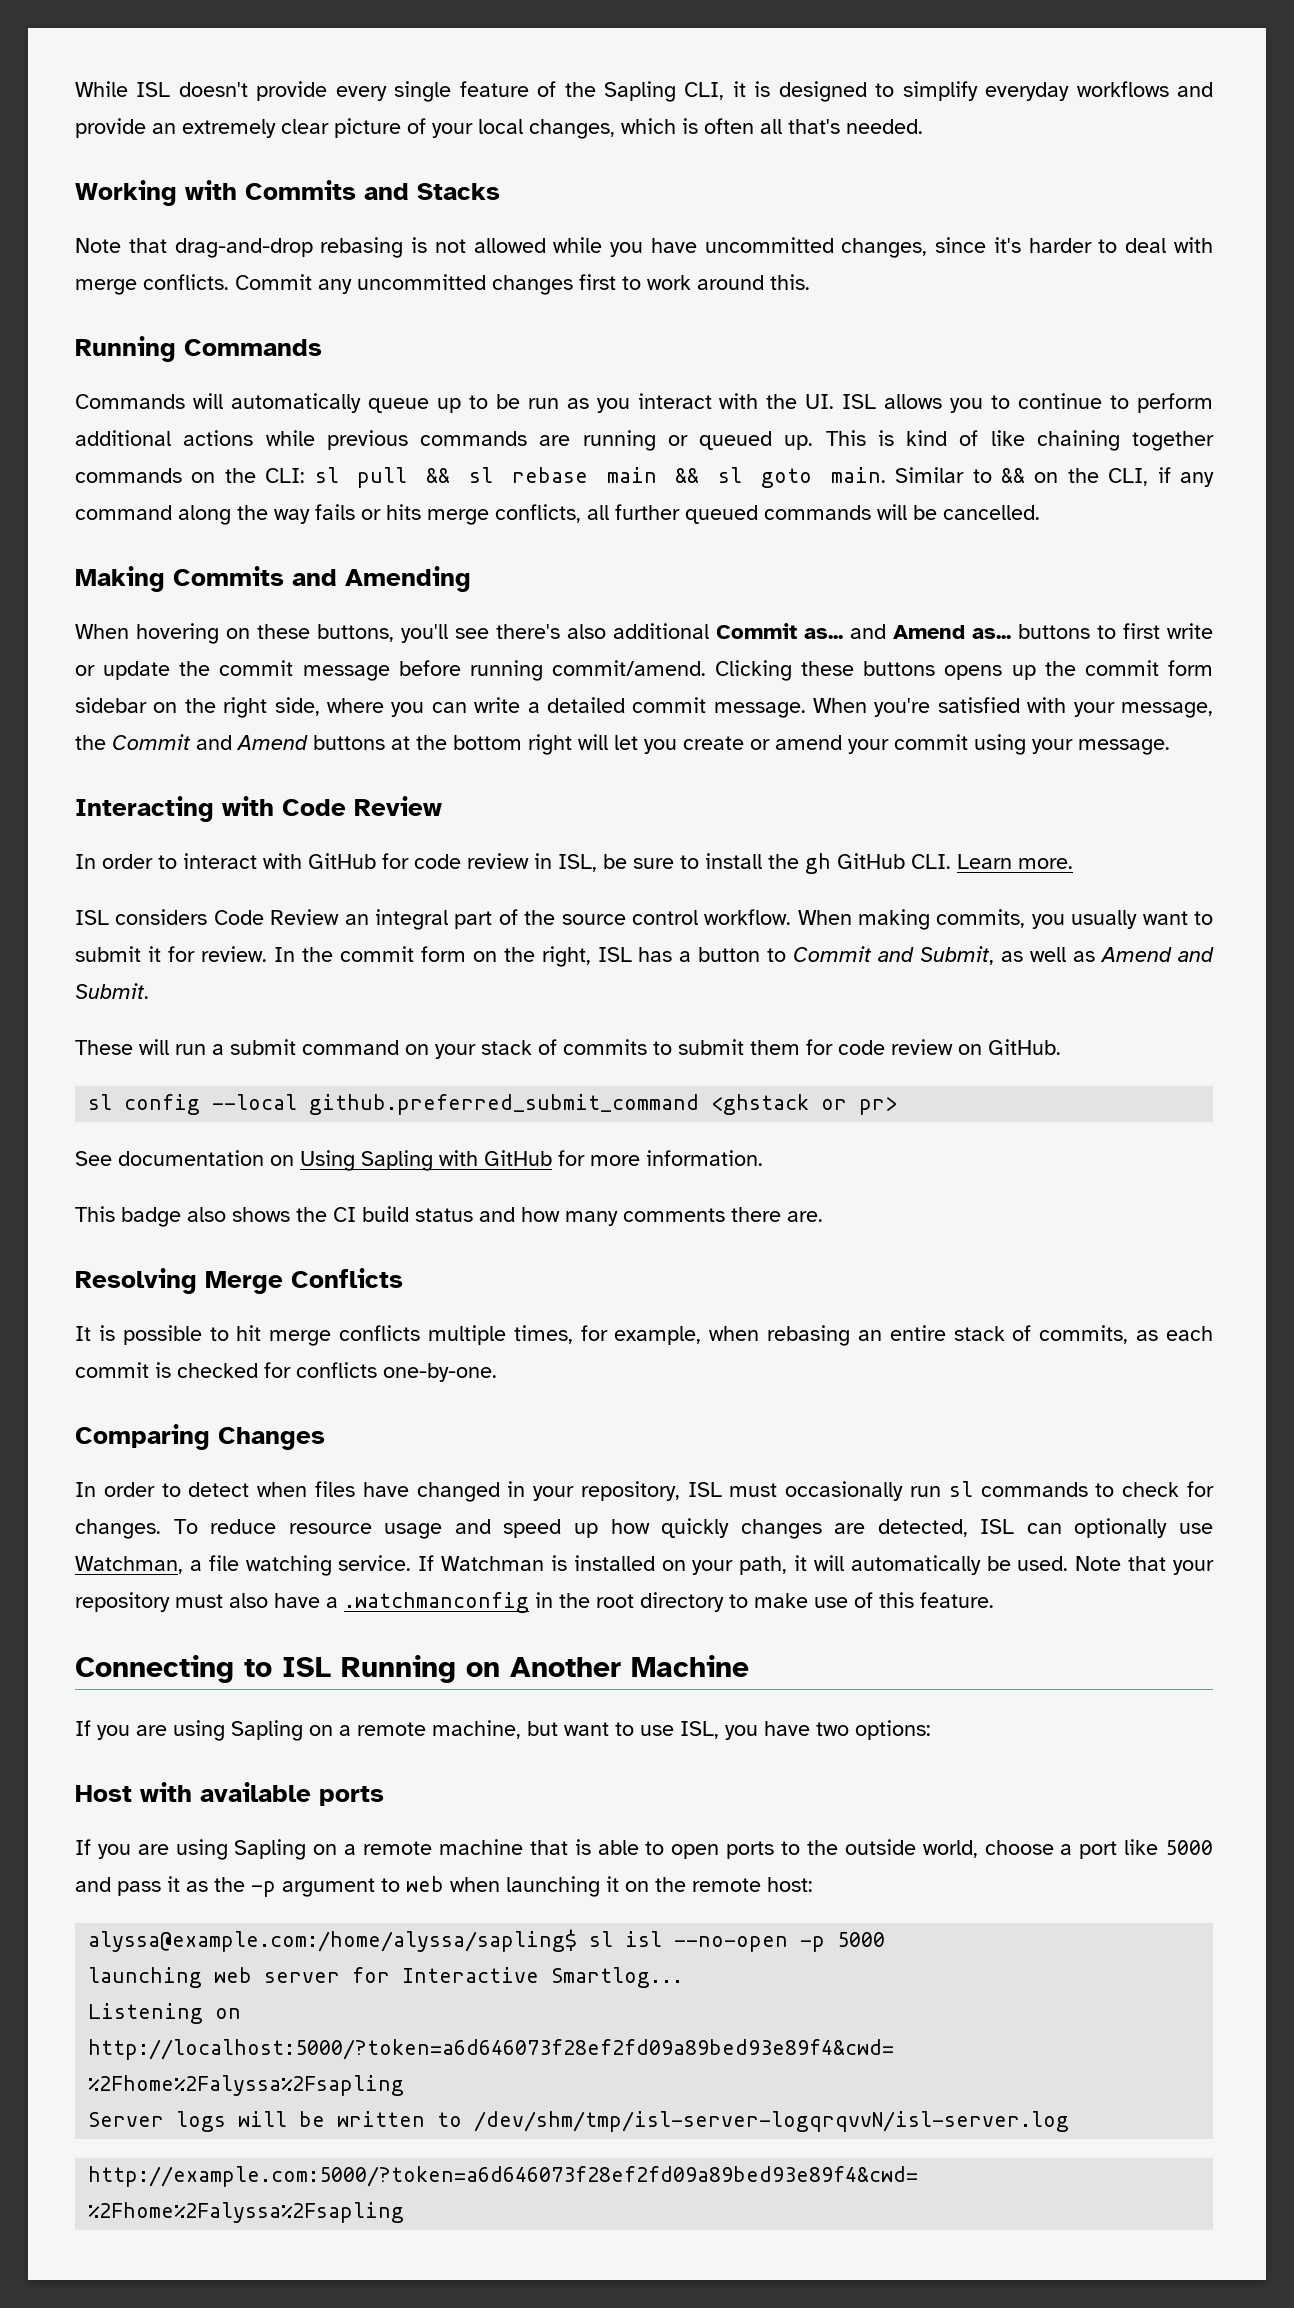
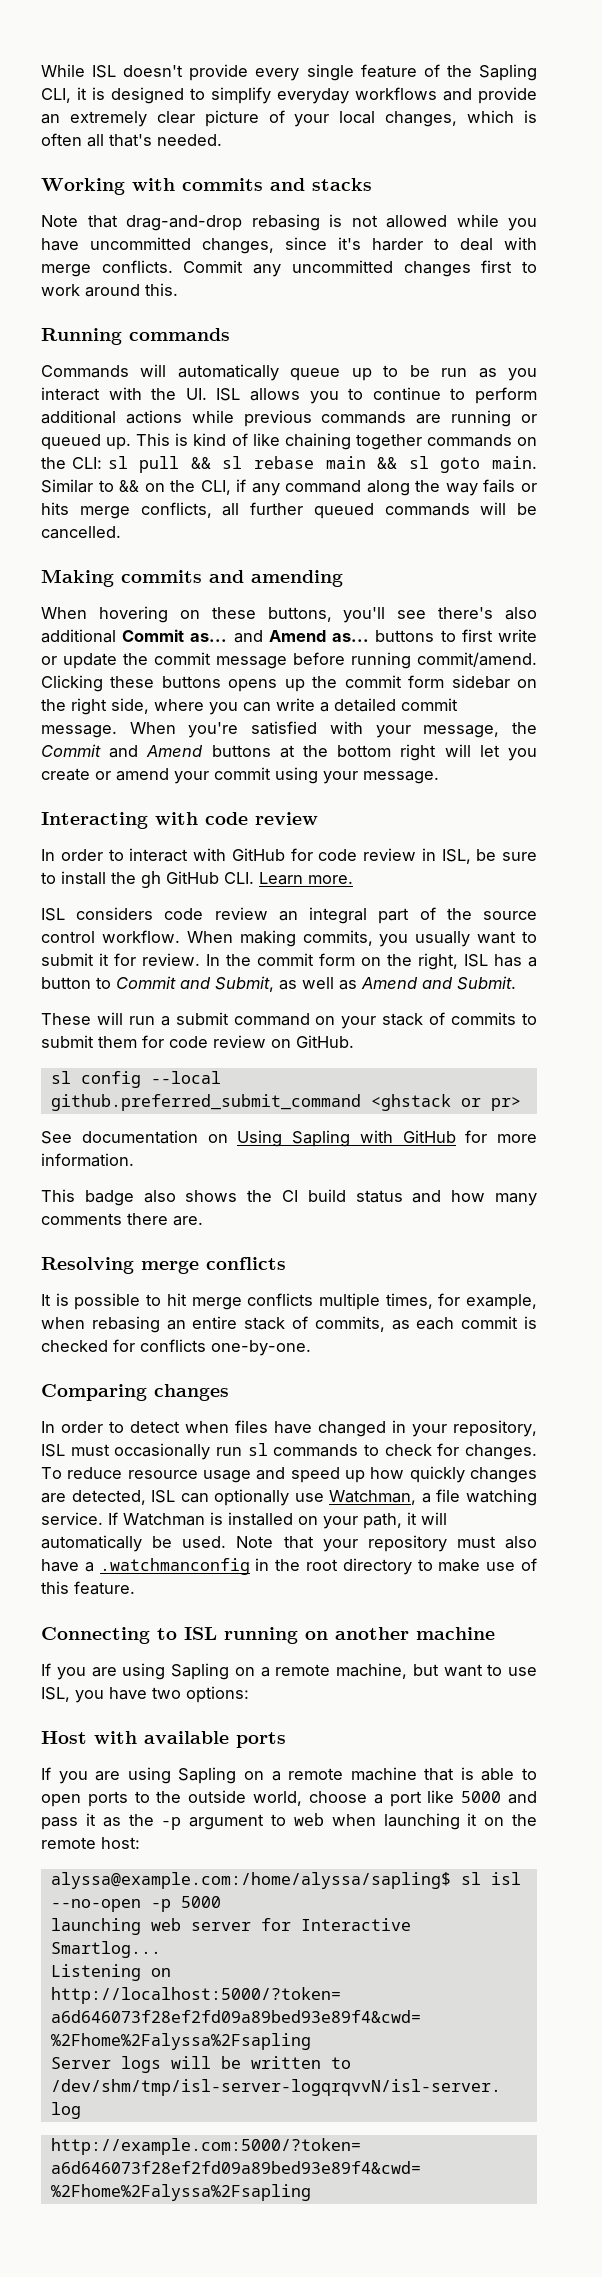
[245,180,500,200] Commits and Stacks -> [182,178,372,191] commits and stacks
[184,339,322,356] Commands -> [129,328,230,341] commands
[173,566,471,592] Commits and Amending -> [121,570,343,587] commits and amending
[282,796,442,816] Code Review -> [205,812,318,825] code review
[213,909,340,925] Code Review -> [164,907,268,920] code review
[205,1268,403,1294] Merge Conflicts -> [141,1257,286,1274] merge conflicts
[218,1427,325,1450] Changes -> [154,1384,229,1401] changes
[341,1655,749,1683] Running on Another Machine -> [224,1627,495,1644] running on another machine

